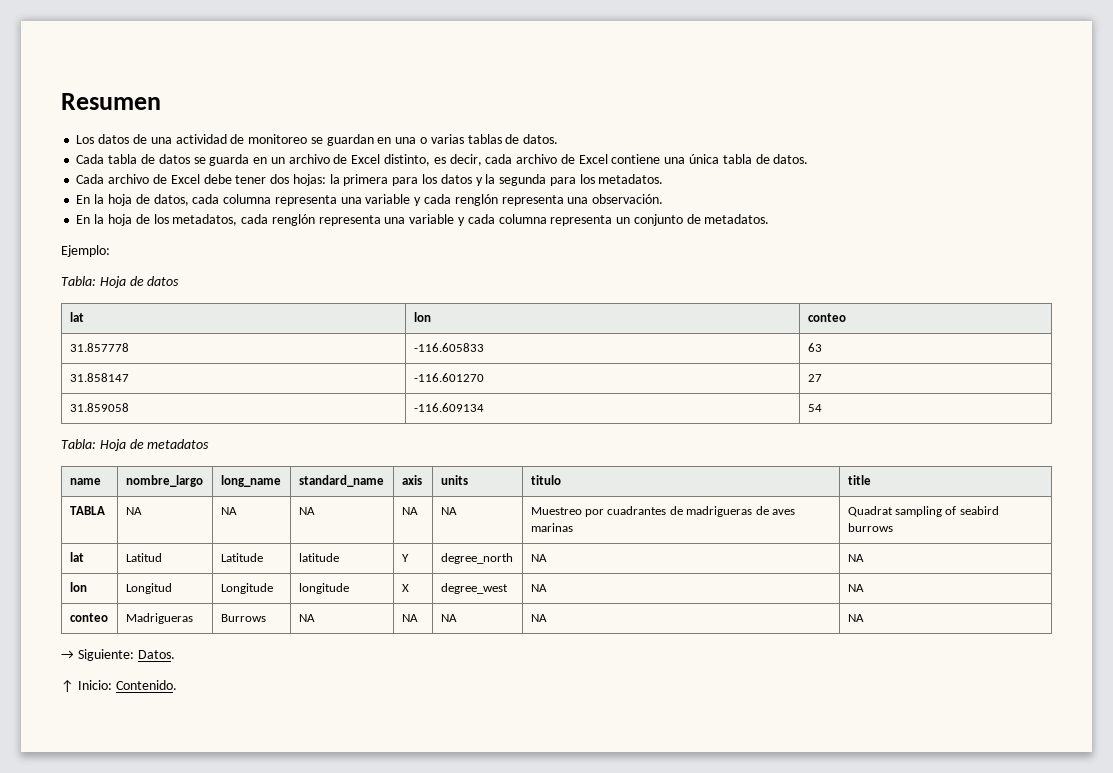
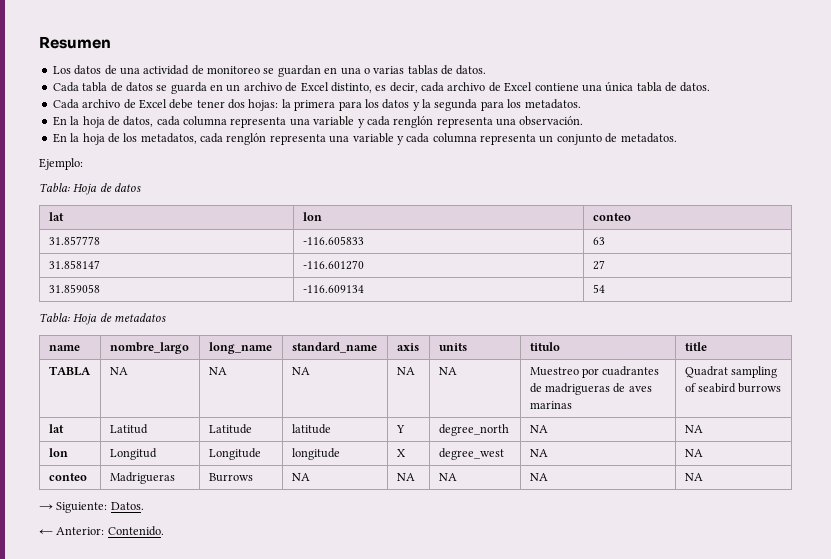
[61,679,112,692] ↑ Inicio: -> [39,527,105,535] ← Anterior:

